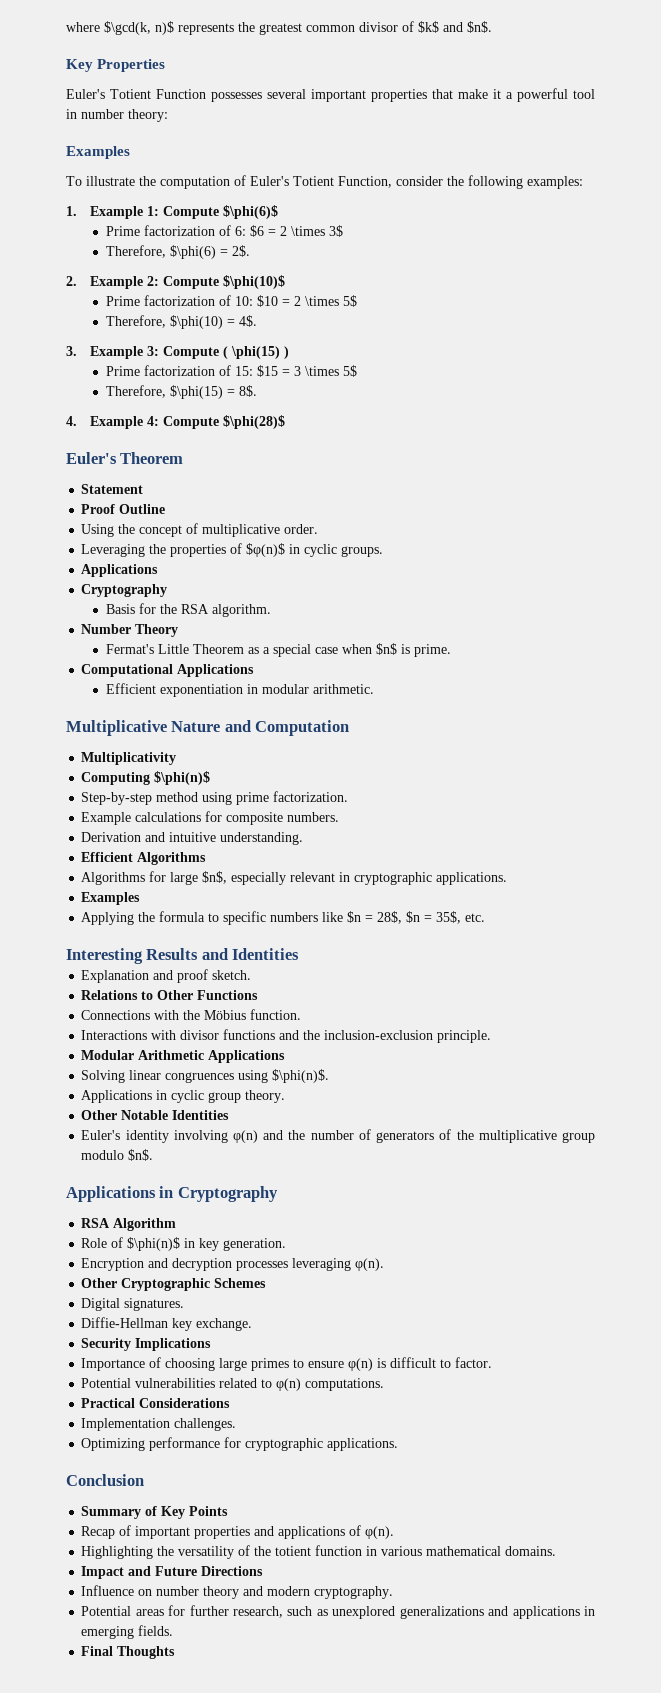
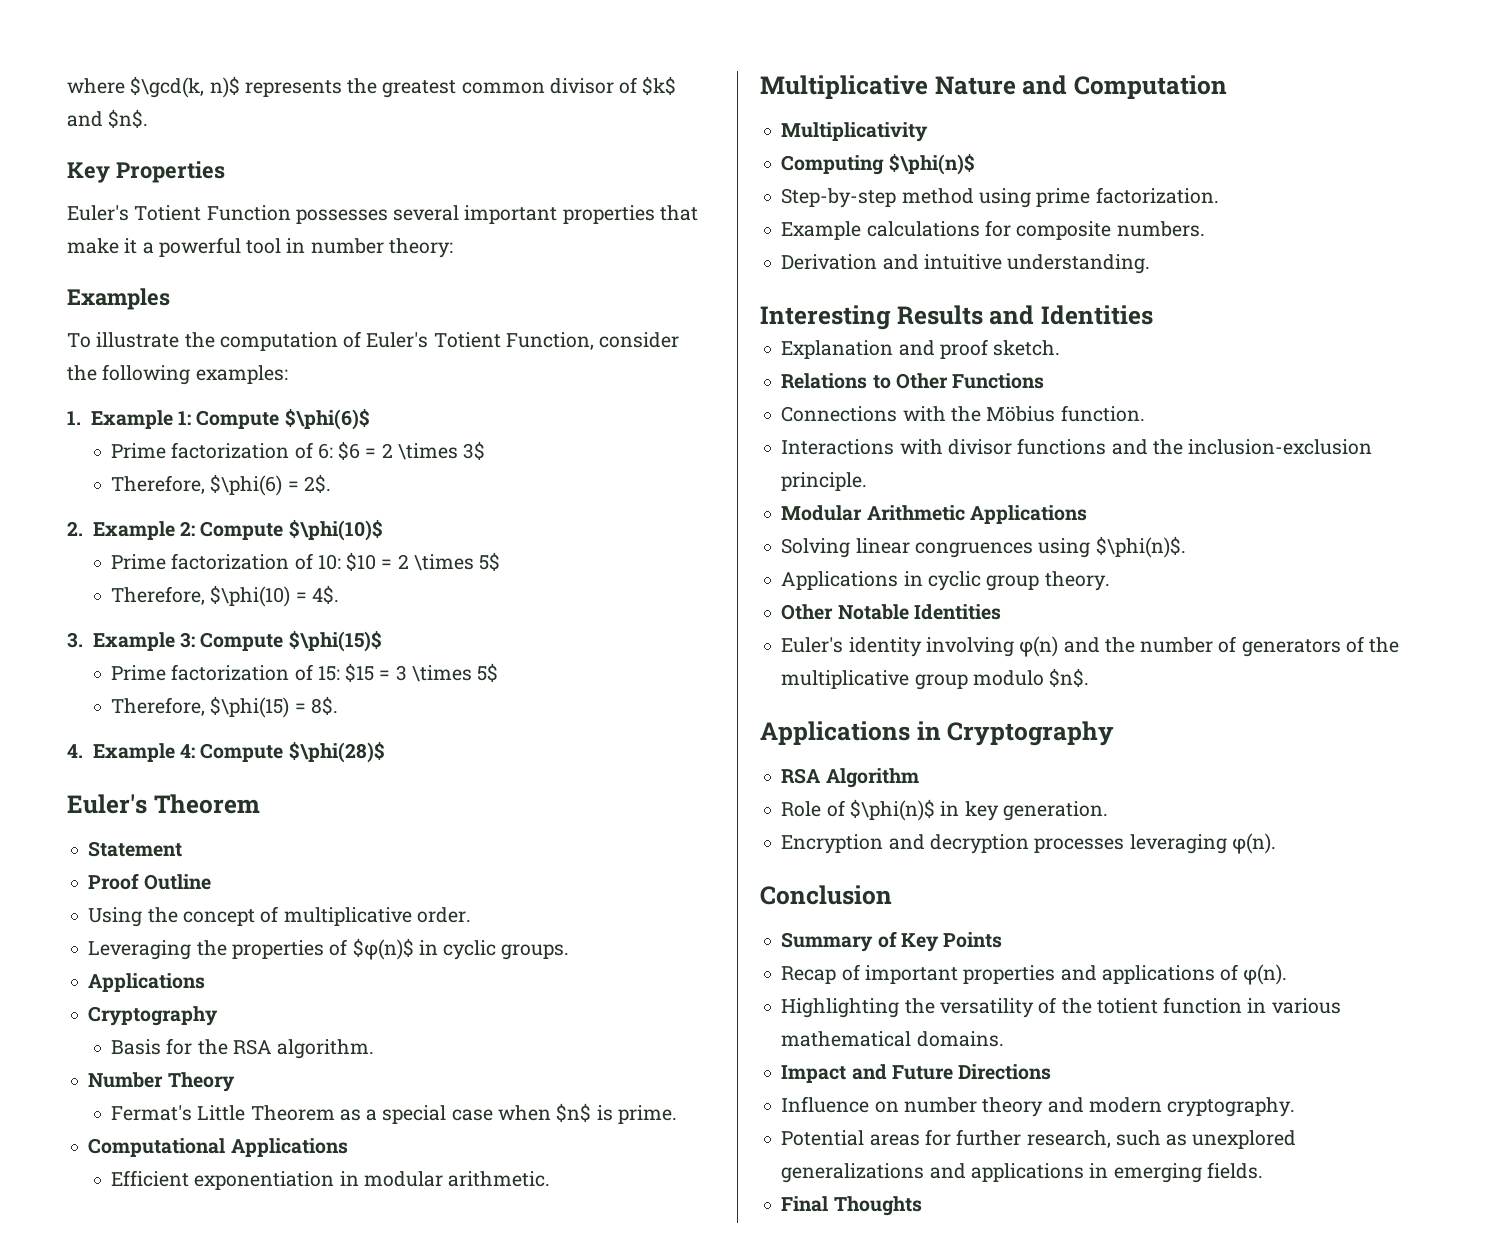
[223,346,290,359] ( \phi(15) ) -> [288,630,382,652] $\phi(15)$
[81,852,207,865] [81,871,508,885] [81,892,141,905] [81,911,486,925] // Efficient Algorithms // Algorithms for large $n$, especially relevant in cryptographic applications. // Examples // Applying the formula to specific numbers like $n = 28$, $n = 35$, etc. -> (1151, 264) none
[81,1278,267,1291] [81,1298,185,1311] [81,1317,253,1331] [81,1338,212,1351] [81,1357,493,1371] [81,1378,385,1391] [81,1398,231,1408] [81,1418,237,1431] [81,1437,399,1451] // Other Cryptographic Schemes // Digital signatures. // Diffie-Hellman key exchange. // Security Implications // Importance of choosing large primes to ensure φ(n) is difficult to factor. // Potential vulnerabilities related to φ(n) computations. // Practical Considerations // Implementation challenges. // Optimizing performance for cryptographic applications. -> (1276, 843) none

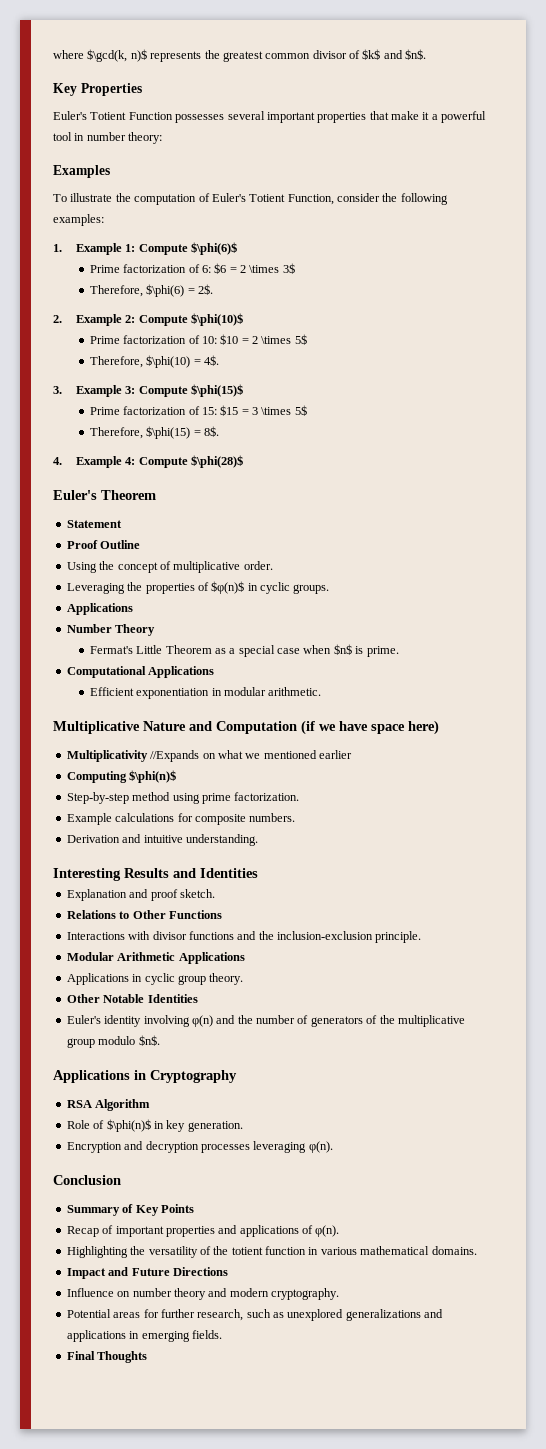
[88,1006,219,1026] [111,1038,375,1059] // Cryptography // Basis for the RSA algorithm. -> (133, 609) none
[781,122,929,142] // Multiplicativity -> [301,720,439,735] [66,750,352,762] (if we have space here) // Multiplicativity //Expands on what we mentioned earlier
[781,405,1145,422] // Connections with the Möbius function. -> (222, 914) none
[781,536,1186,558] // Solving linear congruences using $\phi(n)$. -> (245, 958) none

